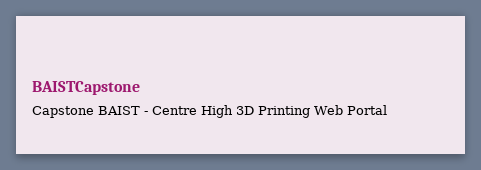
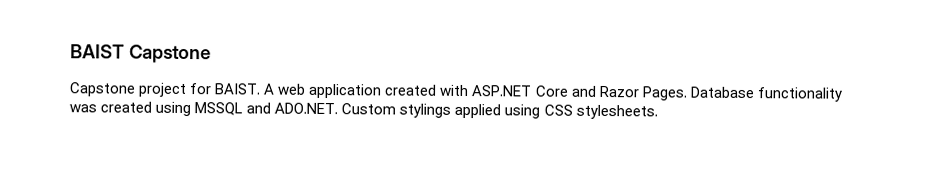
[32,81,140,95] [32,105,387,118] BAISTCapstone // Capstone BAIST - Centre High 3D Printing Web Portal -> [70,44,211,64] [69,82,843,102] [69,101,658,120] BAIST Capstone // Capstone project for BAIST. A web application created with ASP.NET Core and Razor Pages. Database functionality was created using MSSQL and ADO.NET. Custom stylings applied using CSS stylesheets.

